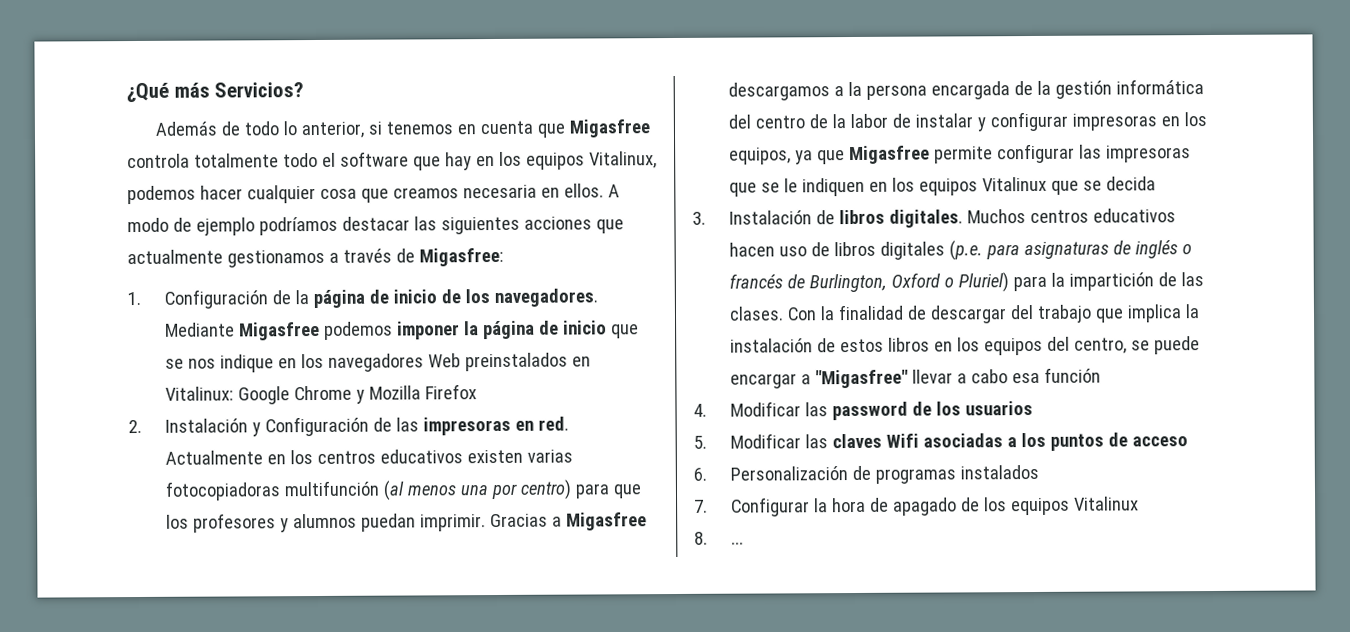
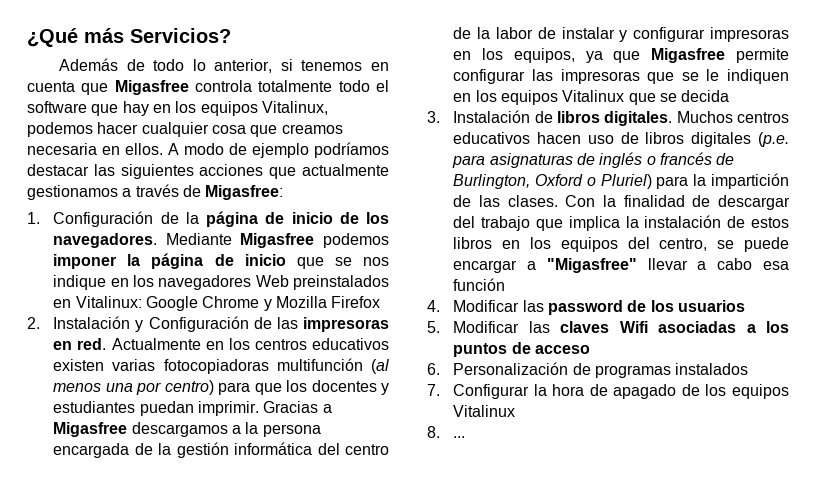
[192,513,357,533] profesores y alumnos -> [311,380,389,395] [53,401,136,413] docentes y estudiantes

